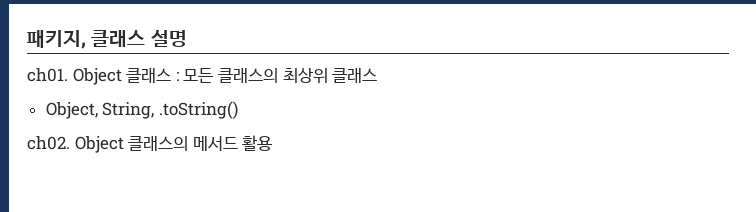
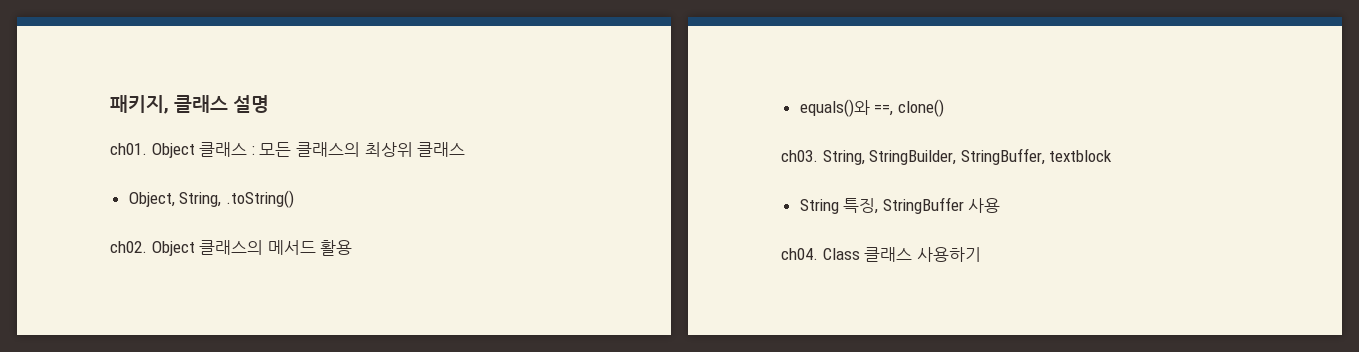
(273, 143) none -> [799,99,944,117] [781,148,1113,165] [799,197,1001,214] [781,247,981,262] // equals()와 ==, clone() // ch03. String, StringBuilder, StringBuffer, textblock // String 특징, StringBuffer 사용 // ch04. Class 클래스 사용하기

